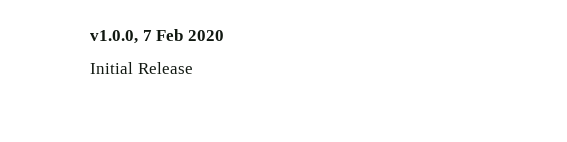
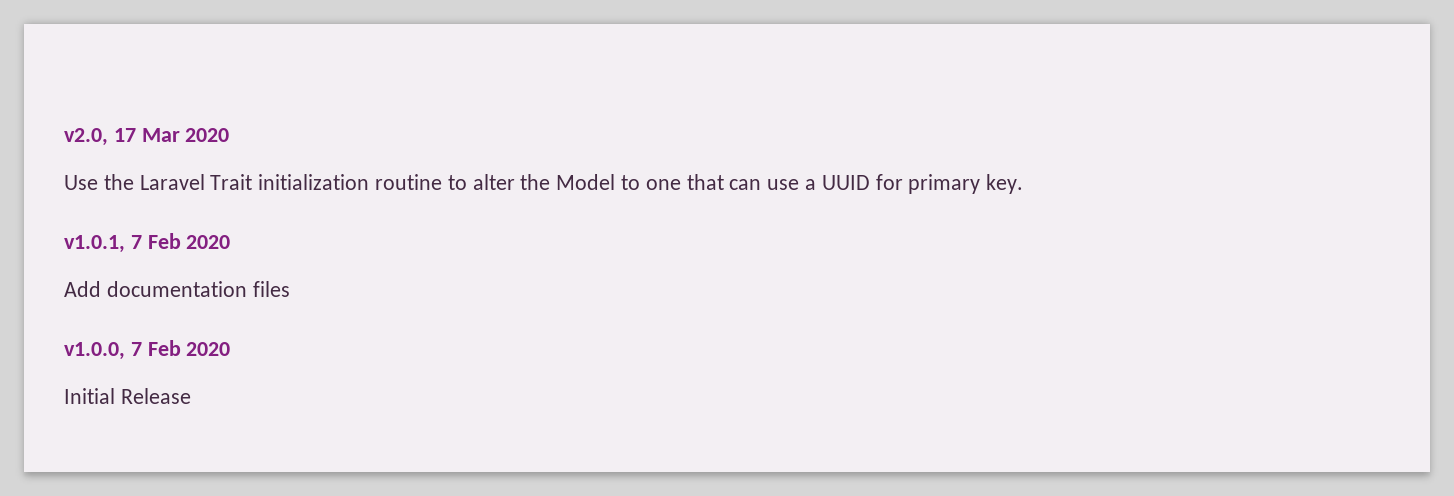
(90, 37) none -> [64,128,230,146] [64,174,1024,194] [64,233,231,253] [64,281,290,297] v2.0, 17 Mar 2020 // Use the Laravel Trait initialization routine to alter the Model to one that can use a UUID for primary key. // v1.0.1, 7 Feb 2020 // Add documentation files //

